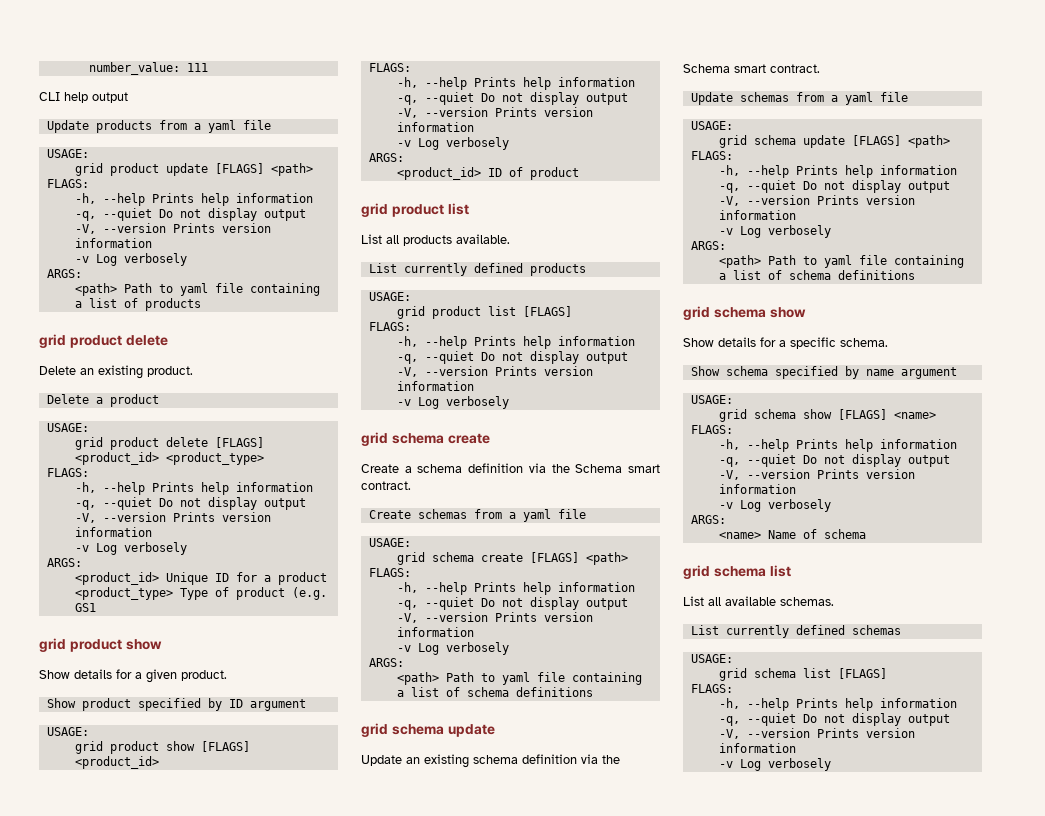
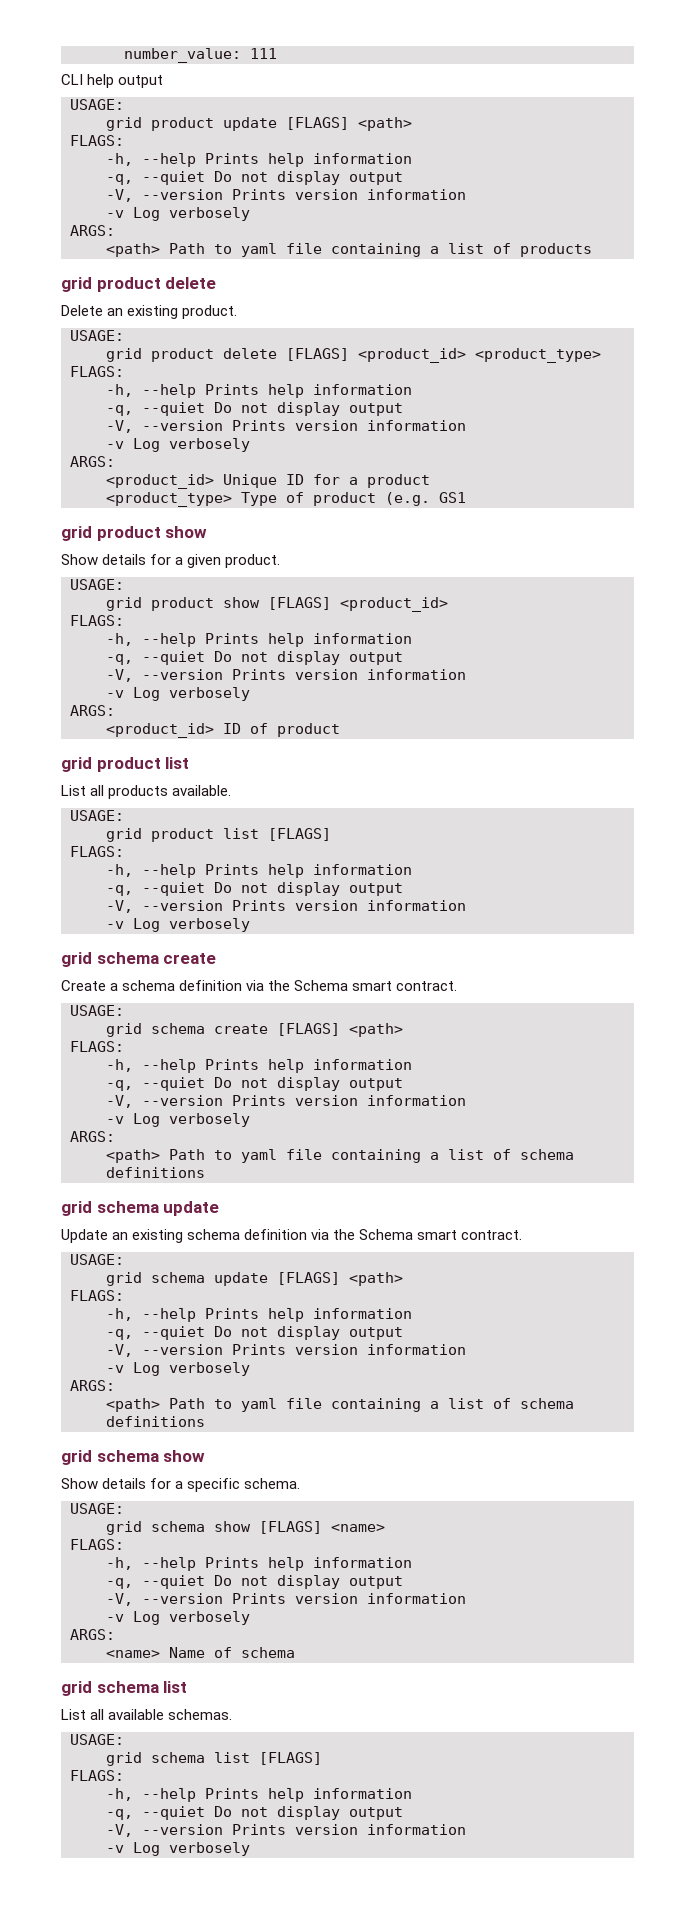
[46,120,271,133] // Update products from a yaml file -> (164, 81) none
[46,394,159,407] // Delete a product -> (238, 312) none
[46,698,306,711] // Show product specified by ID argument -> (281, 561) none
[368,263,586,276] // List currently defined products -> (232, 790) none
[368,509,586,522] // Create schemas from a yaml file -> (458, 986) none
[690,92,908,105] // Update schemas from a yaml file -> (523, 1235) none
[690,366,957,379] // Show schema specified by name argument -> (301, 1483) none
[690,625,901,638] // List currently defined schemas -> (233, 1714) none

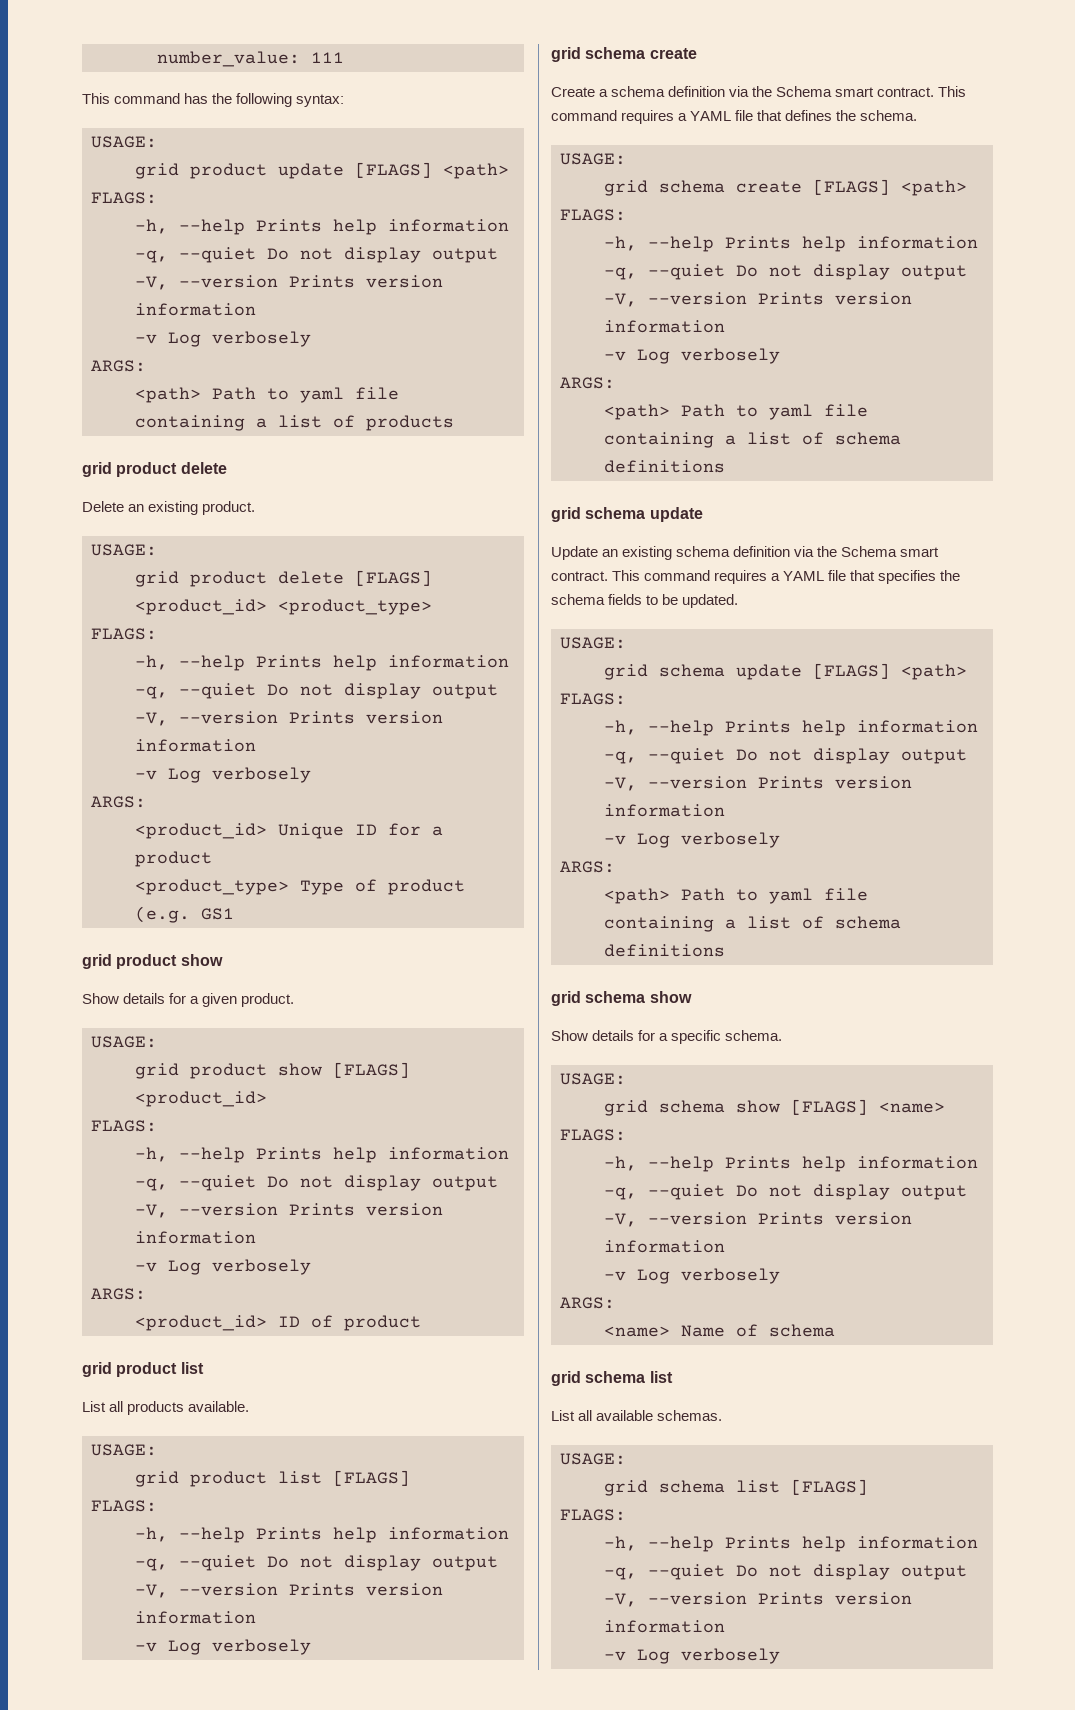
[61,74,164,88] CLI help output -> [82,93,345,107] This command has the following syntax:
(458, 986) none -> [938,86,967,97] [551,110,918,124] This command requires a YAML file that defines the schema.
(523, 1235) none -> [612,570,961,584] [551,594,739,608] This command requires a YAML file that specifies the schema fields to be updated.

